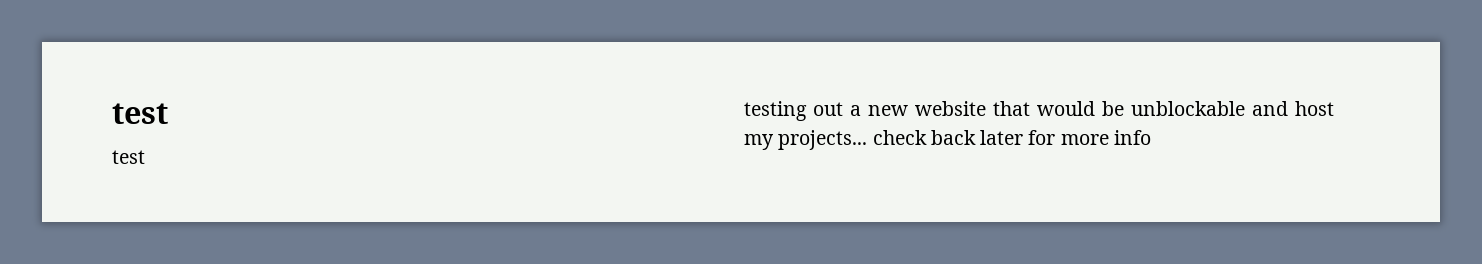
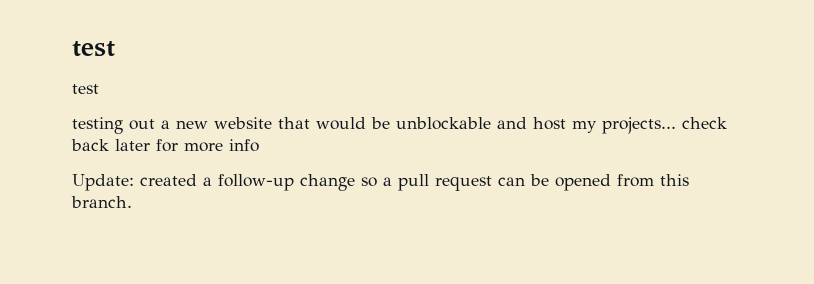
(1151, 137) none -> [72,174,689,191] [71,196,132,208] // Update: created a follow-up change so a pull request can be opened from this branch.

